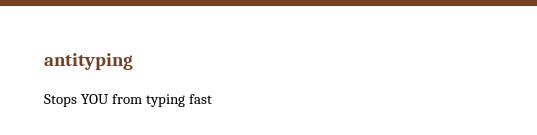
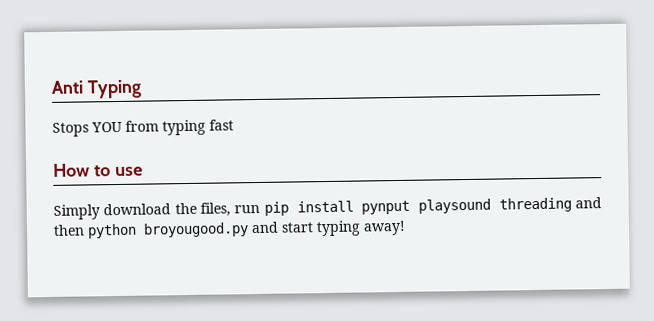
[44,53,133,70] antityping -> [51,79,142,99] Anti Typing
(212, 99) none -> [53,163,143,177] [53,197,602,220] [53,220,406,239] // How to use // Simply download the files, run pip install pynput playsound threading and then python broyougood.py and start typing away!

